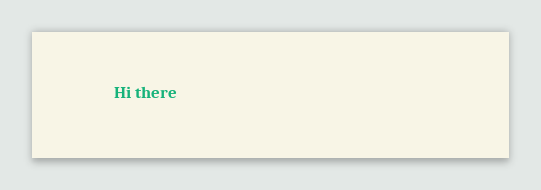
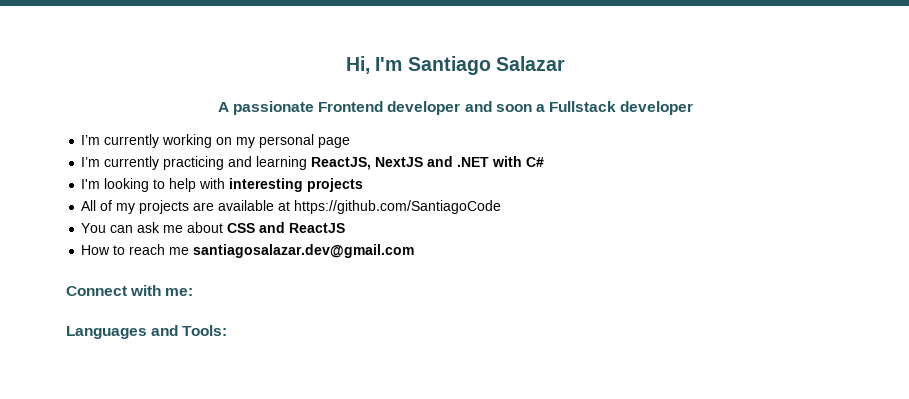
[114,86,178,98] Hi there -> [346,56,565,75] [217,101,694,115] [81,134,351,148] [81,156,545,170] [81,178,364,192] [81,200,502,214] [81,222,346,233] [81,244,415,258] [66,285,194,296] [66,325,228,339] Hi, I'm Santiago Salazar // A passionate Frontend developer and soon a Fullstack developer // I’m currently working on my personal page // I’m currently practicing and learning ReactJS, NextJS and .NET with C# // I'm looking to help with interesting projects // All of my projects are available at https://github.com/SantiagoCode // You can ask me about CSS and ReactJS // How to reach me santiagosalazar.dev@gmail.com // Connect with me: // Languages and Tools:

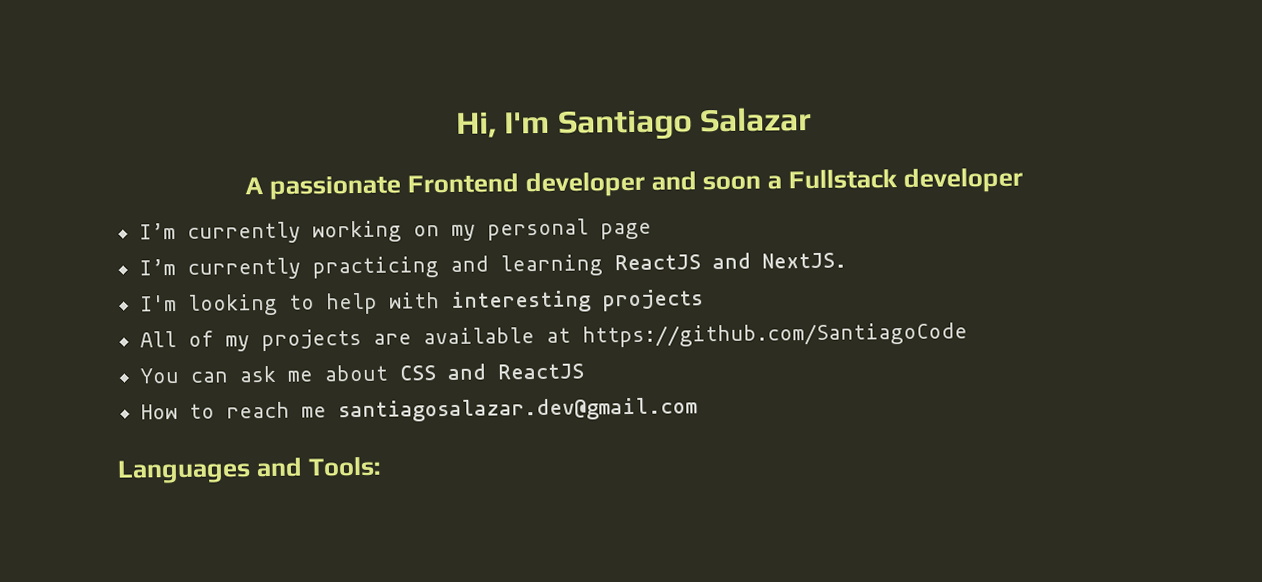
[311,156,545,170] ReactJS, NextJS and .NET with C# -> [613,252,847,271] ReactJS and NextJS.
[66,285,194,296] // Connect with me: -> (698, 410) none

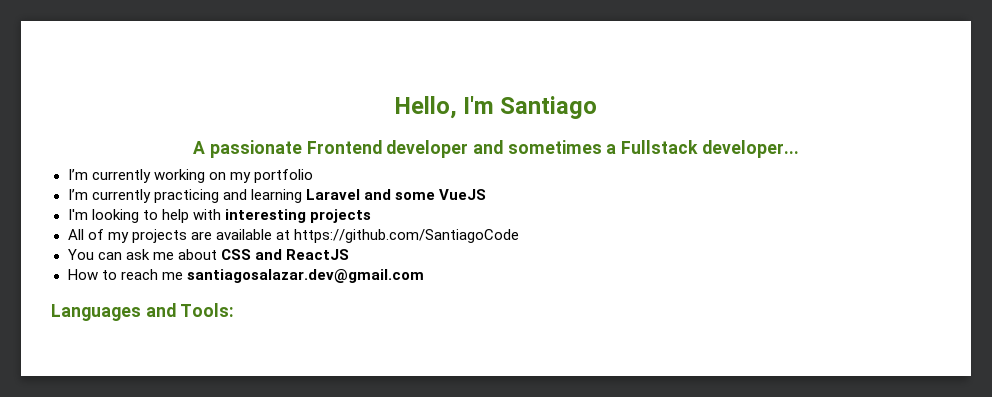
[455,111,497,138] Hi, -> [394,96,457,119] Hello,
[699,106,813,133] Salazar -> (598, 107) none
[702,175,762,191] soon -> [507,140,602,154] sometimes
[903,167,1024,193] developer -> [701,140,799,158] developer...
[486,218,652,241] personal page -> [253,169,313,183] portfolio
[613,252,847,271] ReactJS and NextJS. -> [305,189,486,200] Laravel and some VueJS

